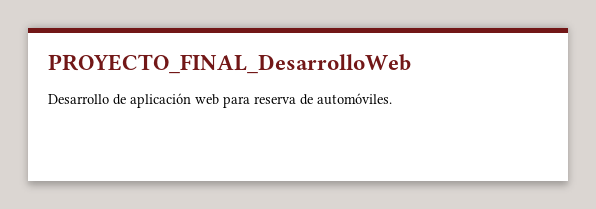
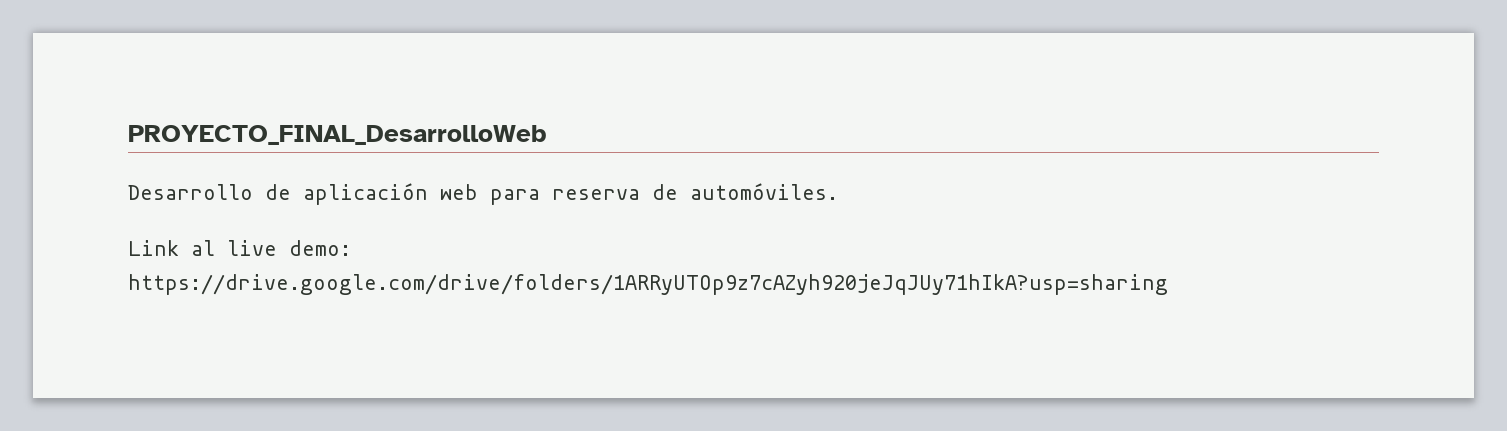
(392, 99) none -> [128,240,351,256] [128,274,1168,295] // Link al live demo: https://drive.google.com/drive/folders/1ARRyUTOp9z7cAZyh920jeJqJUy71hIkA?usp=sharing

